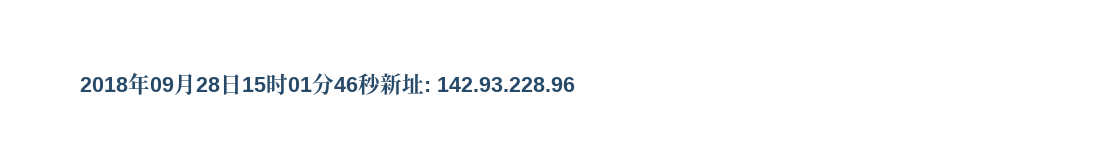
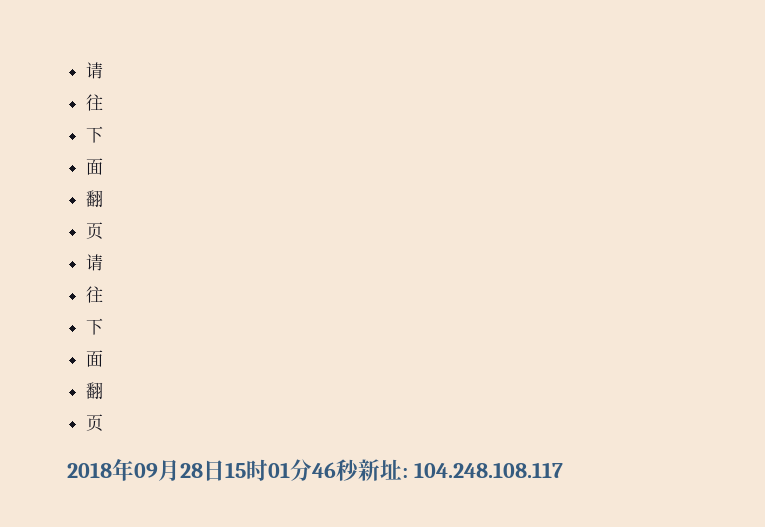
(80, 84) none -> [85,62,103,79] [85,94,103,111] [85,126,103,143] [85,158,103,175] [85,190,103,207] [85,222,103,240] [85,254,103,271] [85,286,103,303] [85,318,103,335] [85,350,103,367] [85,382,103,399] [85,414,103,432] 请 // 往 // 下 // 面 // 翻 // 页 // 请 // 往 // 下 // 面 // 翻 // 页 //
[437,77,575,92] 142.93.228.96 -> [413,462,563,478] 104.248.108.117

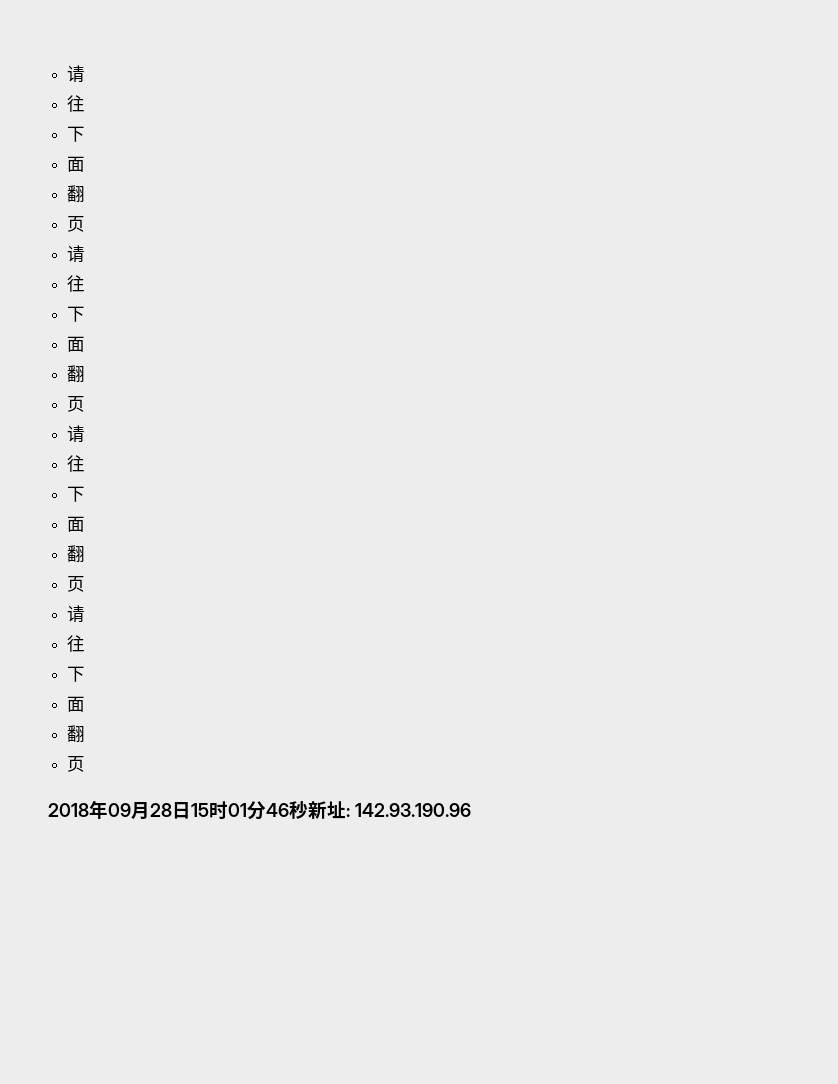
[85,62,103,79] [85,94,103,111] [85,126,103,143] [85,158,103,175] [85,190,103,207] [85,222,103,240] [85,254,103,271] [85,286,103,303] [85,318,103,335] [85,350,103,367] [85,382,103,399] [85,414,103,432] 请 // 往 // 下 // 面 // 翻 // 页 // 请 // 往 // 下 // 面 // 翻 // 页 -> [67,65,86,83] [67,95,86,112] [67,126,86,142] [67,156,86,172] [67,185,86,202] [67,216,86,232] [67,245,86,263] [67,275,86,292] [67,306,86,322] [67,336,86,352] [67,365,86,382] [67,396,86,412] [67,425,86,443] [67,455,86,472] [67,486,86,502] [67,516,86,532] [67,545,86,562] [67,576,86,592] [67,605,86,623] [67,635,86,652] [67,666,86,682] [67,696,86,712] [67,725,86,742] [67,756,86,772] 请 // 往 // 下 // 面 // 翻 // 页 // 请 // 往 // 下 // 面 // 翻 // 页 // 请 // 往 // 下 // 面 // 翻 // 页 // 请 // 往 // 下 // 面 // 翻 // 页
[413,462,563,478] 104.248.108.117 -> [354,803,471,817] 142.93.190.96

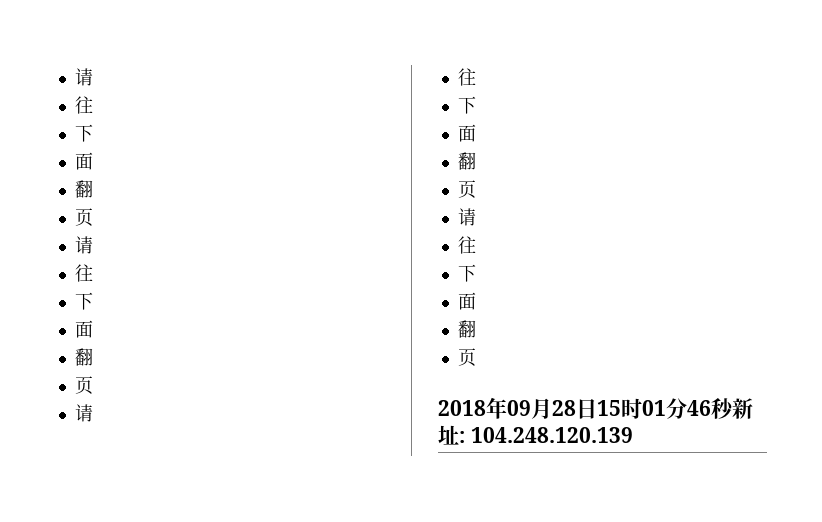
[354,803,471,817] 142.93.190.96 -> [470,427,633,443] 104.248.120.139

